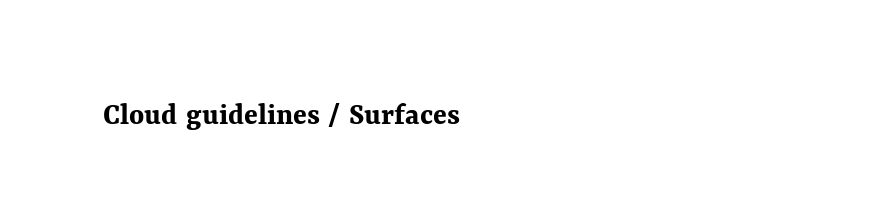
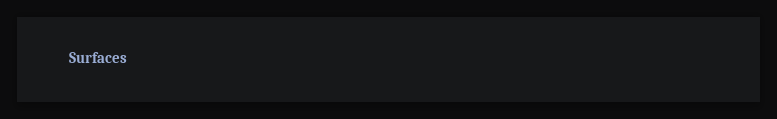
[103,103,341,130] Cloud guidelines / -> (69, 57) none

